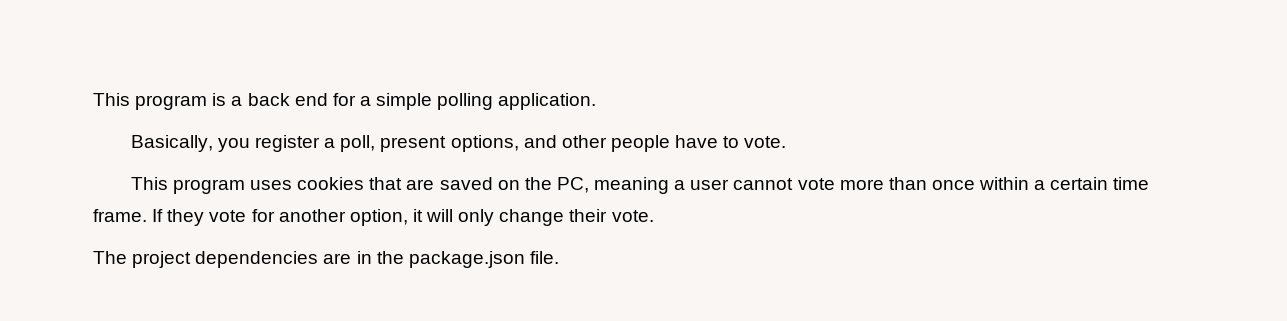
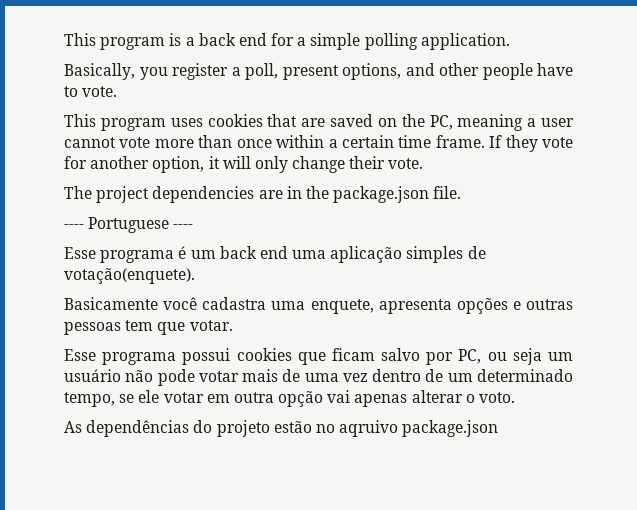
(559, 257) none -> [64,217,194,233] [64,246,486,263] [64,268,195,284] [64,297,573,314] [64,320,233,335] [64,348,573,365] [64,369,573,386] [64,390,516,407] [64,420,499,437] // ---- Portuguese ---- // Esse programa é um back end uma aplicação simples de votação(enquete). // Basicamente você cadastra uma enquete, apresenta opções e outras pessoas tem que votar. // Esse programa possui cookies que ficam salvo por PC, ou seja um usuário não pode votar mais de uma vez dentro de um determinado tempo, se ele votar em outra opção vai apenas alterar o voto. // As dependências do projeto estão no aqruivo package.json

